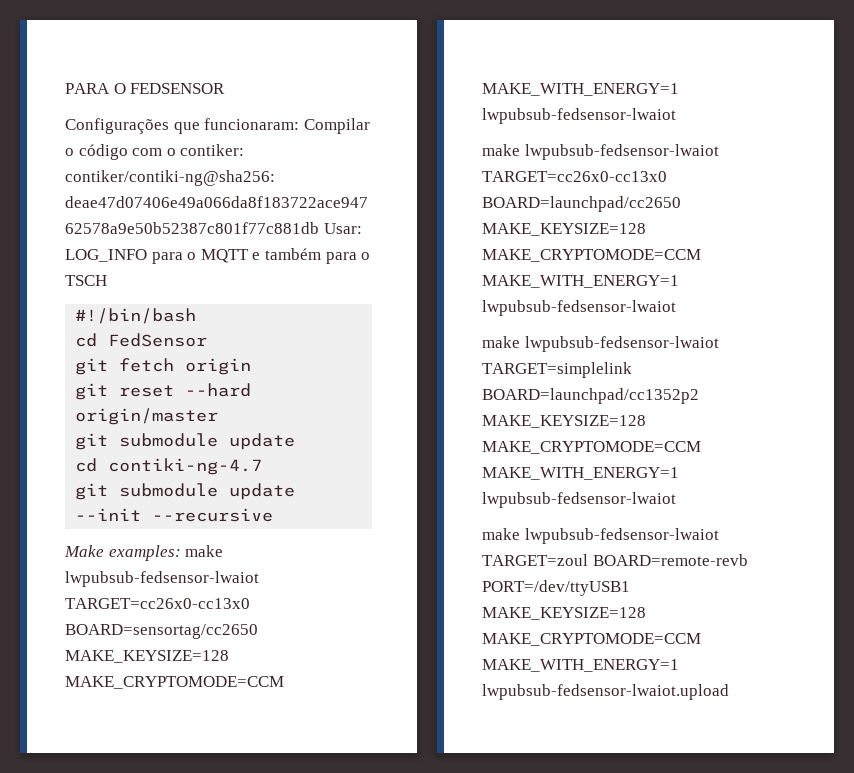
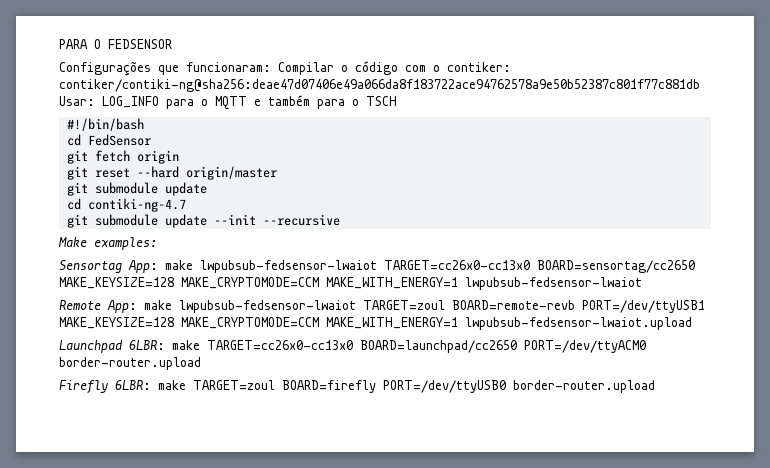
(181, 553) none -> [59,260,158,273] // Sensortag App:
[482,144,719,160] [482,171,667,182] [482,196,681,212] [482,223,646,236] [482,249,701,262] [482,275,679,288] [482,300,676,316] [482,336,719,352] [482,362,632,378] [482,388,699,404] [482,415,646,428] [482,441,701,454] [482,467,679,480] [482,492,676,508] make lwpubsub-fedsensor-lwaiot TARGET=cc26x0-cc13x0 BOARD=launchpad/cc2650 MAKE_KEYSIZE=128 MAKE_CRYPTOMODE=CCM MAKE_WITH_ENERGY=1 lwpubsub-fedsensor-lwaiot // make lwpubsub-fedsensor-lwaiot TARGET=simplelink BOARD=launchpad/cc1352p2 MAKE_KEYSIZE=128 MAKE_CRYPTOMODE=CCM MAKE_WITH_ENERGY=1 lwpubsub-fedsensor-lwaiot // -> [59,300,137,313] Remote App:
(729, 692) none -> [59,340,646,353] [59,357,201,370] [59,380,655,394] // Launchpad 6LBR: make TARGET=cc26x0-cc13x0 BOARD=launchpad/cc2650 PORT=/dev/ttyACM0 border-router.upload // Firefly 6LBR: make TARGET=zoul BOARD=firefly PORT=/dev/ttyUSB0 border-router.upload

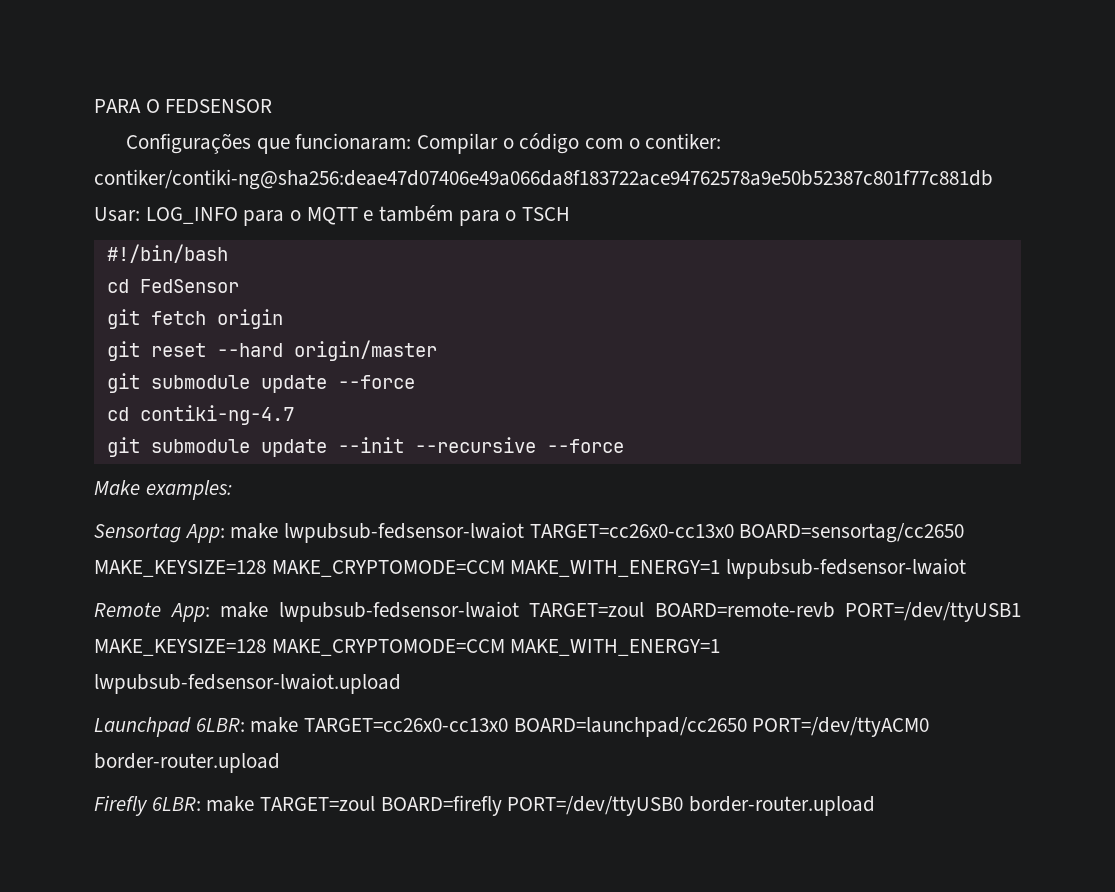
(207, 189) none -> [337,375,415,389] --force
(340, 220) none -> [546,439,624,453] --force

